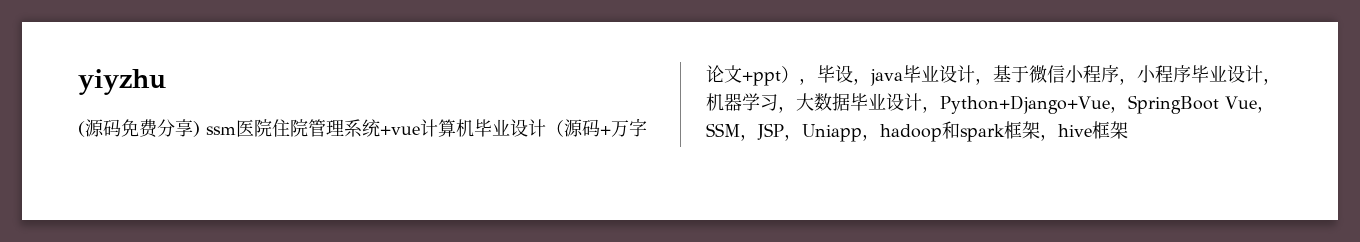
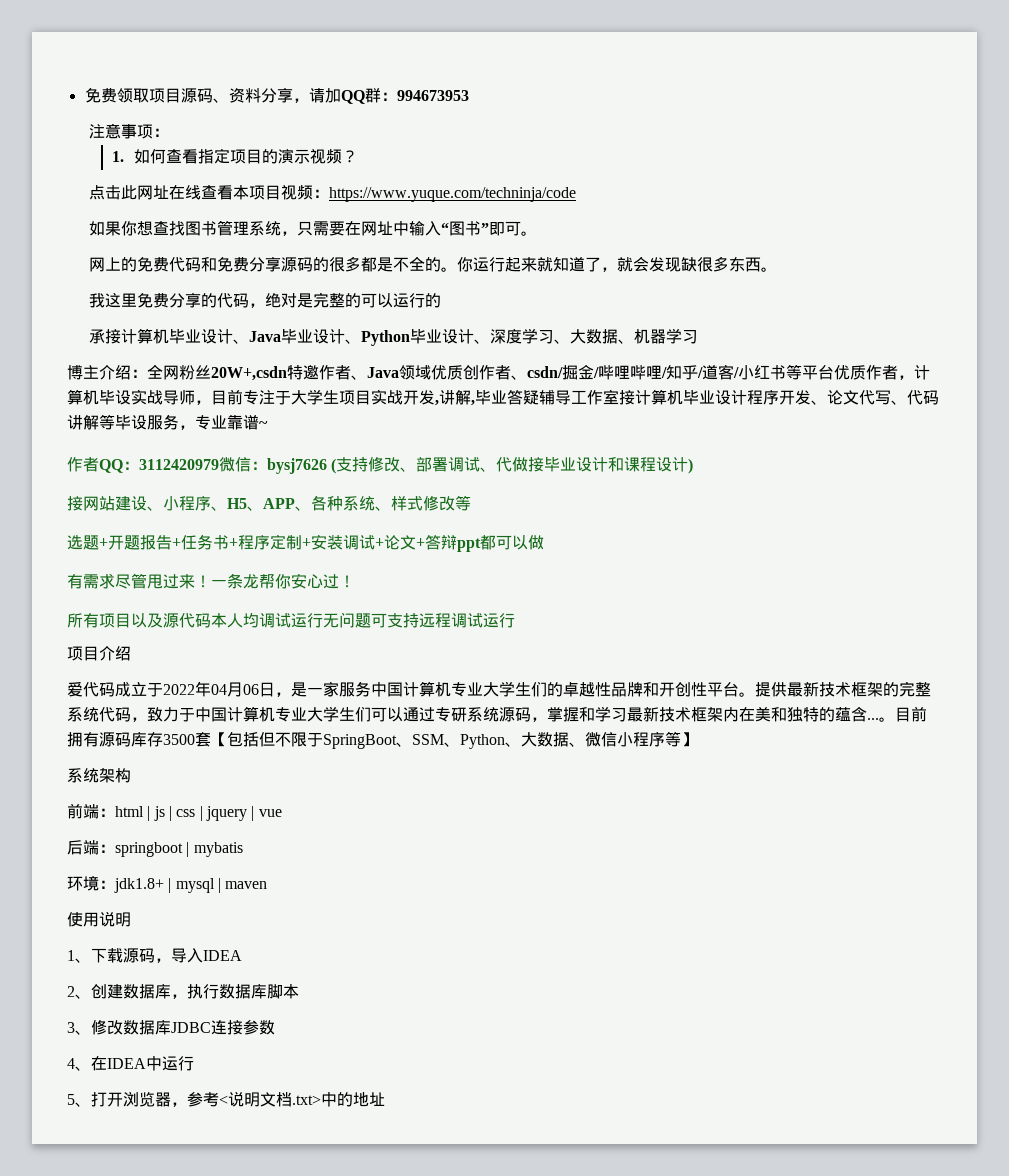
[78,69,167,95] [78,118,647,138] [706,65,1281,86] [706,93,1275,114] [706,121,1128,142] yiyzhu // (源码免费分享) ssm医院住院管理系统+vue计算机毕业设计（源码+万字论文+ppt），毕设，java毕业设计，基于微信小程序，小程序毕业设计，机器学习，大数据毕业设计，Python+Django+Vue，SpringBoot Vue，SSM，JSP，Uniapp，hadoop和spark框架，hive框架 -> [84,88,469,104] [89,123,170,139] [111,148,359,164] [89,184,577,202] [89,220,538,236] [89,256,778,272] [89,292,442,308] [89,328,699,346] [67,364,930,381] [67,389,939,406] [67,414,268,430] [67,456,694,474] [67,495,471,511] [67,534,544,552] [67,573,355,589] [67,612,515,628] [67,646,131,661] [67,681,931,697] [67,706,927,722] [67,731,697,749] [67,768,131,783] [67,803,282,821] [67,840,243,857] [67,875,268,893] [67,911,131,927] [67,948,242,963] [67,984,299,999] [67,1019,275,1035] [67,1056,194,1071] [67,1091,385,1107] 免费领取项目源码、资料分享，请加QQ群：994673953 // 注意事项： // 1.如何查看指定项目的演示视频？ // 点击此网址在线查看本项目视频：https://www.yuque.com/techninja/code // 如果你想查找图书管理系统，只需要在网址中输入“图书”即可。 // 网上的免费代码和免费分享源码的很多都是不全的。你运行起来就知道了，就会发现缺很多东西。 // 我这里免费分享的代码，绝对是完整的可以运行的 // 承接计算机毕业设计、Java毕业设计、Python毕业设计、深度学习、大数据、机器学习 // 博主介绍：全网粉丝20W+,csdn特邀作者、Java领域优质创作者、csdn/掘金/哔哩哔哩/知乎/道客/小红书等平台优质作者，计算机毕设实战导师，目前专注于大学生项目实战开发,讲解,毕业答疑辅导工作室接计算机毕业设计程序开发、论文代写、代码讲解等毕设服务，专业靠谱~ // 作者QQ：3112420979微信：bysj7626 (支持修改、部署调试、代做接毕业设计和课程设计) // 接网站建设、小程序、H5、APP、各种系统、样式修改等 // 选题+开题报告+任务书+程序定制+安装调试+论文+答辩ppt都可以做 // 有需求尽管甩过来！一条龙帮你安心过！ // 所有项目以及源代码本人均调试运行无问题可支持远程调试运行 // 项目介绍 // 爱代码成立于2022年04月06日，是一家服务中国计算机专业大学生们的卓越性品牌和开创性平台。提供最新技术框架的完整系统代码，致力于中国计算机专业大学生们可以通过专研系统源码，掌握和学习最新技术框架内在美和独特的蕴含...。目前拥有源码库存3500套【包括但不限于SpringBoot、SSM、Python、大数据、微信小程序等】 // 系统架构 // 前端：html | js | css | jquery | vue // 后端：springboot | mybatis // 环境：jdk1.8+ | mysql | maven // 使用说明 // 1、下载源码，导入IDEA // 2、创建数据库，执行数据库脚本 // 3、修改数据库JDBC连接参数 // 4、在IDEA中运行 // 5、打开浏览器，参考<说明文档.txt>中的地址

